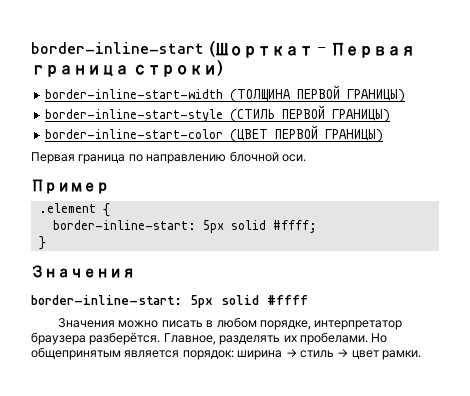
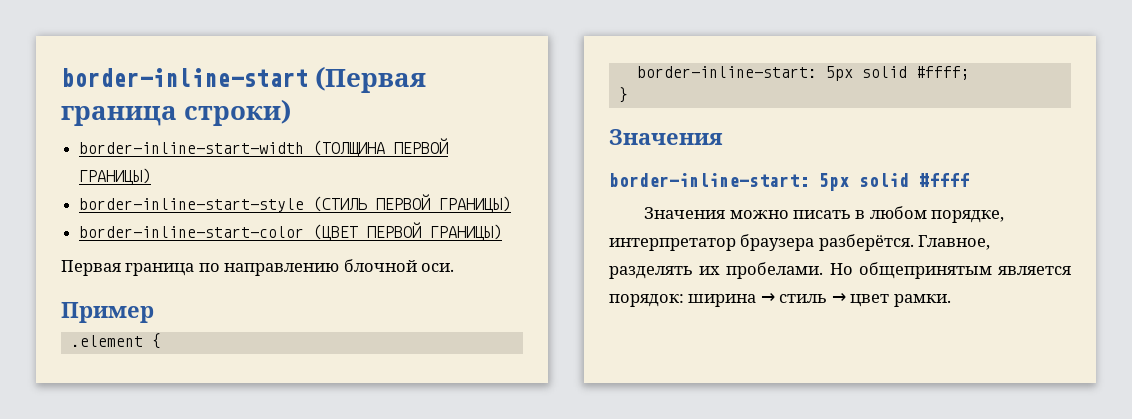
[208,41,415,58] (Шорткат - Первая -> [315,66,427,93] (Первая

